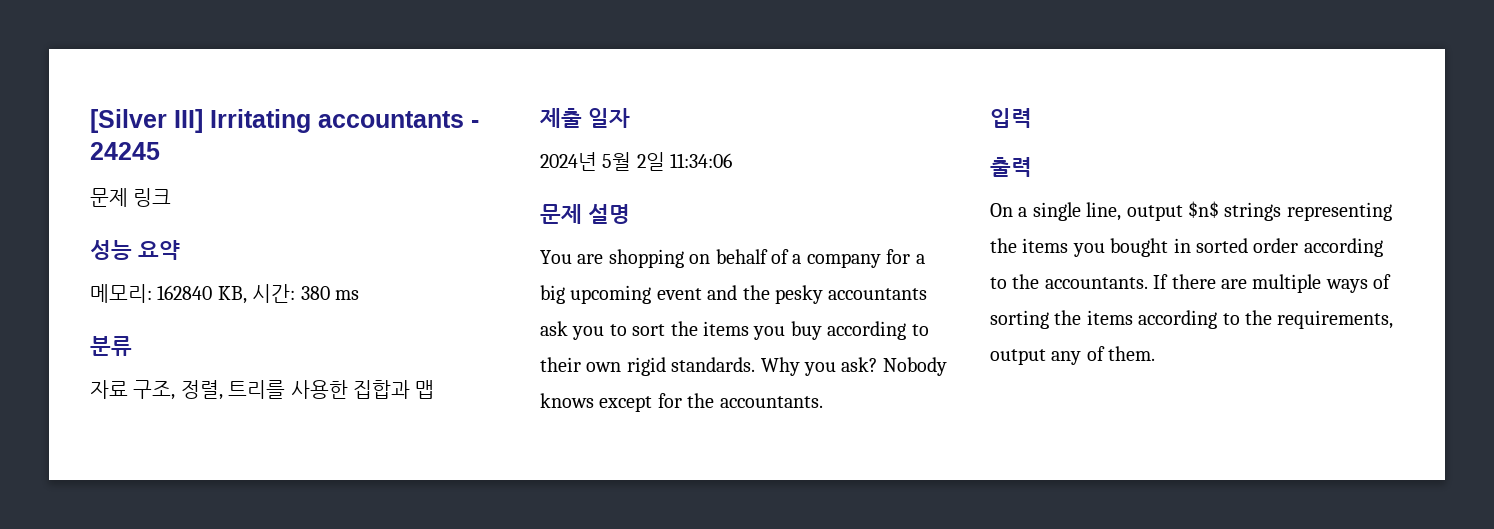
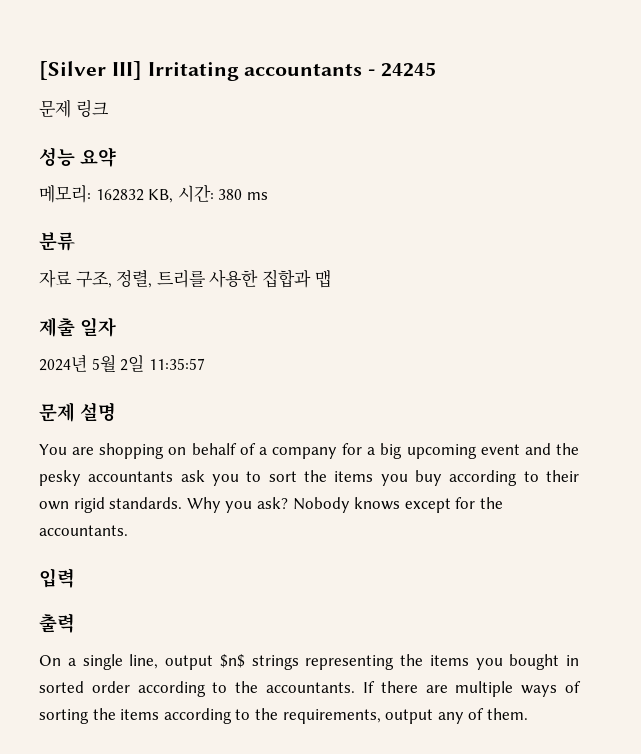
[157,285,213,300] 162840 -> [95,189,144,201] 162832
[670,153,733,168] 11:34:06 -> [148,358,205,370] 11:35:57

